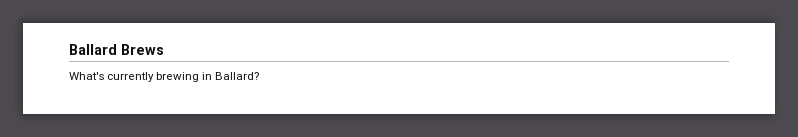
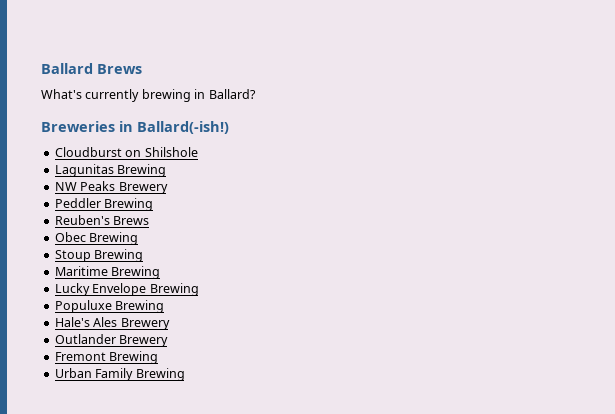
(260, 76) none -> [41,121,229,134] [54,147,198,157] [54,164,167,177] [54,181,168,194] [54,198,154,211] [54,215,150,225] [54,232,139,245] [54,249,144,262] [54,266,161,279] [54,283,199,296] [54,300,165,313] [54,317,170,330] [54,334,169,347] [54,351,159,364] [54,368,185,381] // Breweries in Ballard(-ish!) // Cloudburst on Shilshole // Lagunitas Brewing // NW Peaks Brewery // Peddler Brewing // Reuben's Brews // Obec Brewing // Stoup Brewing // Maritime Brewing // Lucky Envelope Brewing // Populuxe Brewing // Hale's Ales Brewery // Outlander Brewery // Fremont Brewing // Urban Family Brewing

